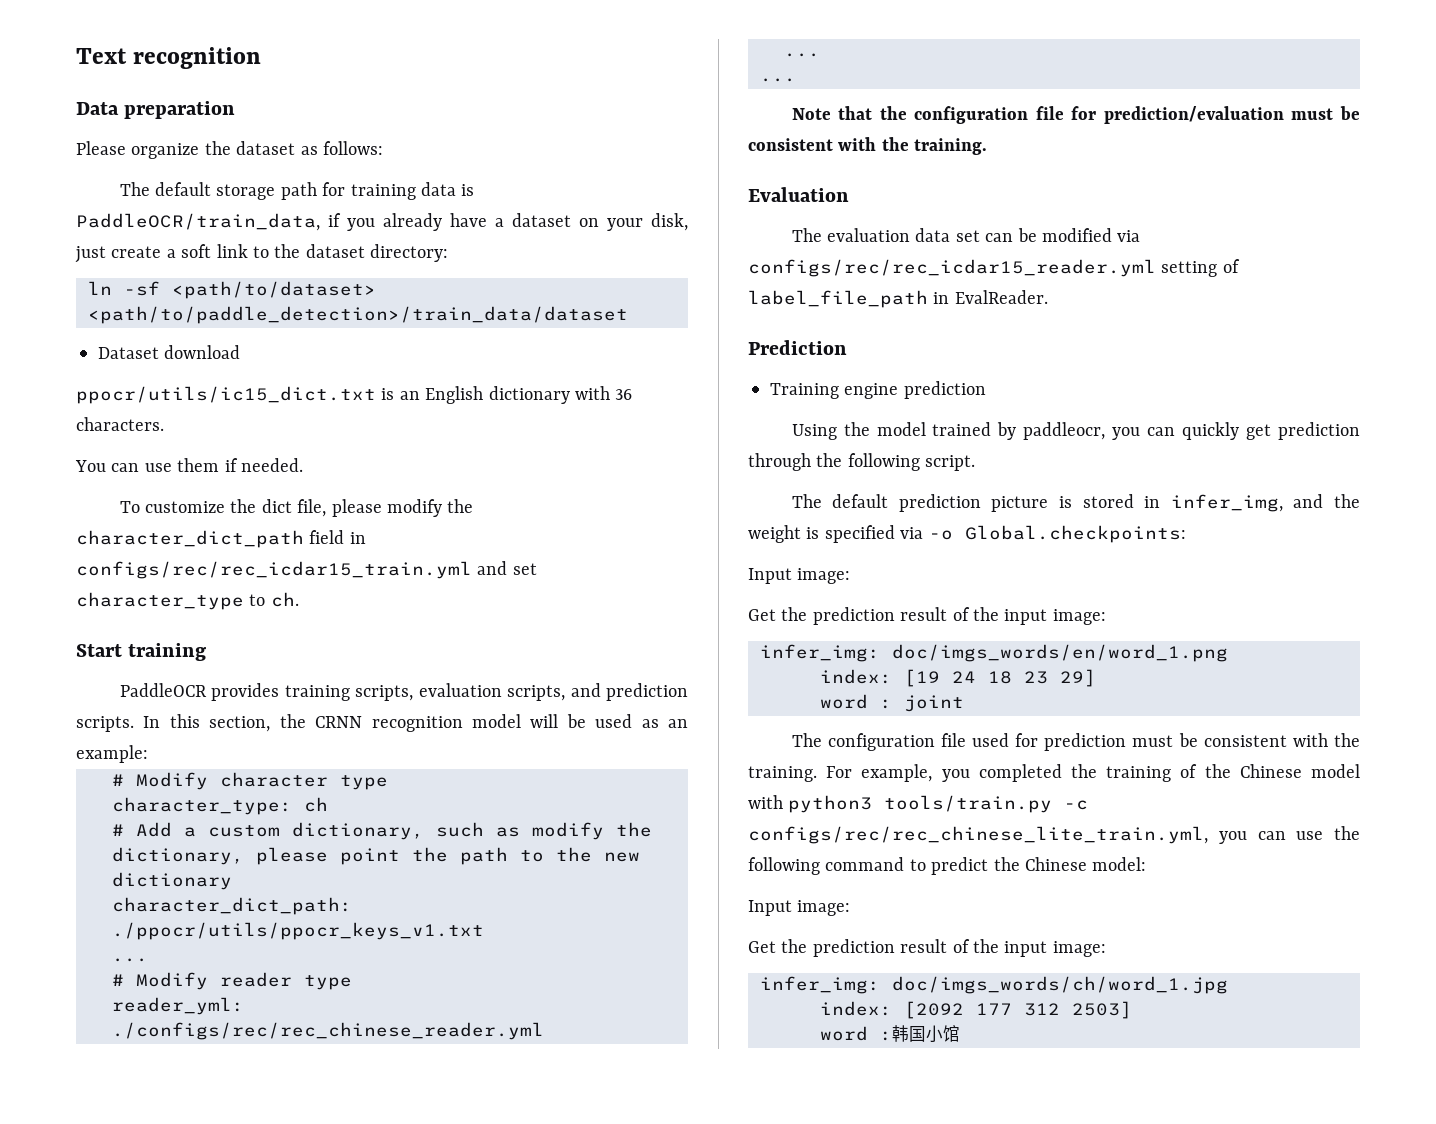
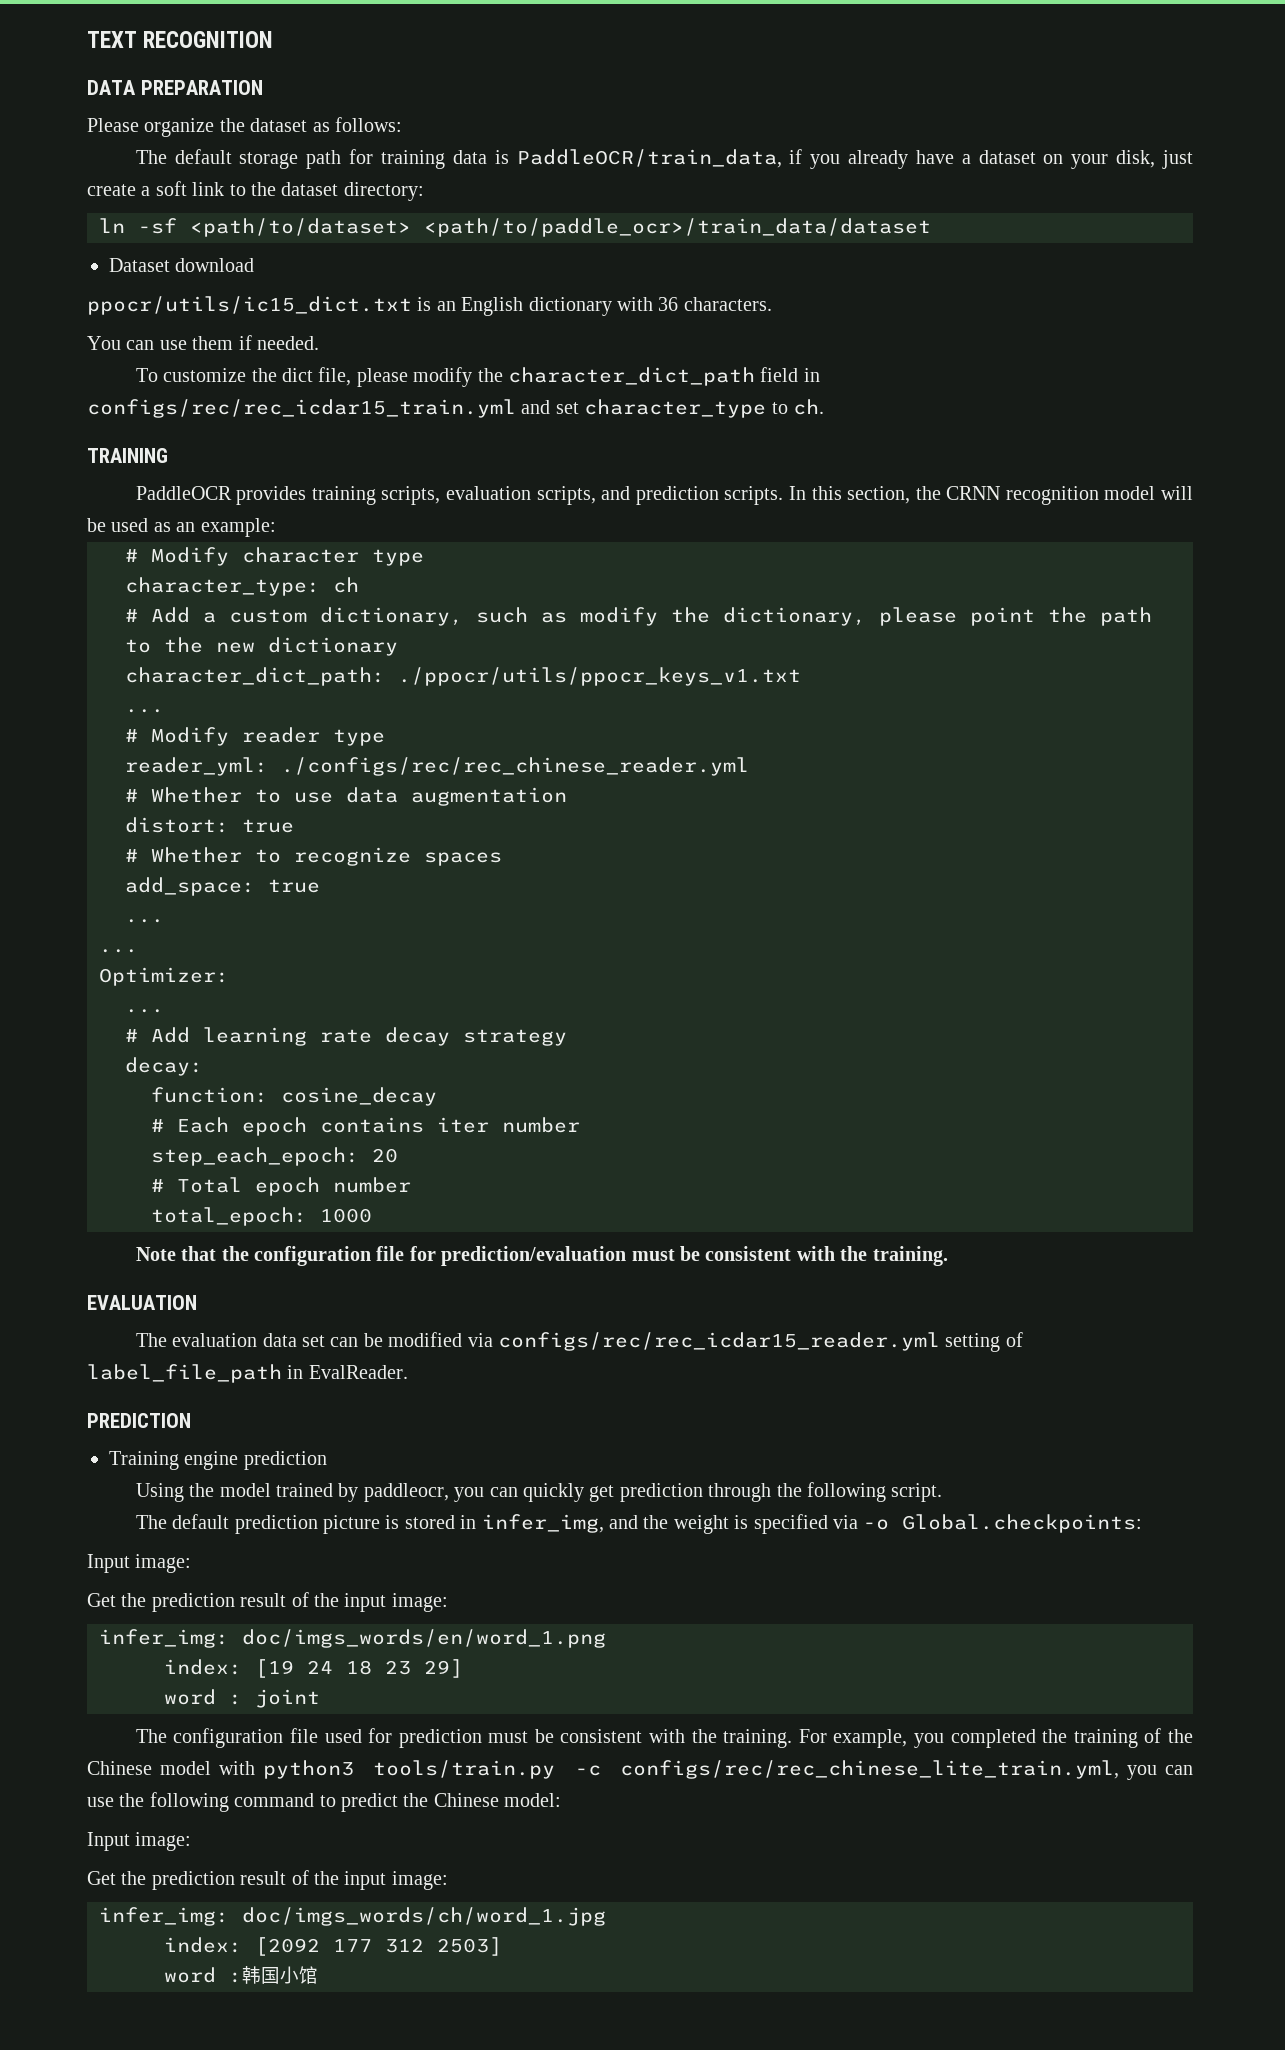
[76,47,262,69] [76,101,236,119] Text recognition // Data preparation -> [87,31,274,48] [87,80,263,95] TEXT RECOGNITION // DATA PREPARATION
[88,306,628,324] <path/to/paddle_detection>/train_data/dataset -> [424,218,931,237] <path/to/paddle_ocr>/train_data/dataset
[76,643,207,661] Start training -> [87,448,168,463] TRAINING
[784,53,820,57] [760,78,796,82] ... // ... -> [125,787,567,806] [125,817,294,833] [125,847,502,866] [125,877,320,896] [125,919,164,923] [99,949,138,953] [99,967,229,986] [125,1009,164,1013] [125,1027,567,1046] [125,1057,203,1076] [151,1087,437,1106] [151,1117,580,1136] [151,1147,398,1166] [151,1177,411,1196] [151,1207,372,1226] # Whether to use data augmentation // distort: true // # Whether to recognize spaces // add_space: true // ... // ... // Optimizer: // ... // # Add learning rate decay strategy // decay: // function: cosine_decay // # Each epoch contains iter number // step_each_epoch: 20 // # Total epoch number // total_epoch: 1000
[748,187,849,202] Evaluation -> [87,1295,197,1310] EVALUATION
[748,340,847,355] Prediction -> [87,1413,191,1428] PREDICTION

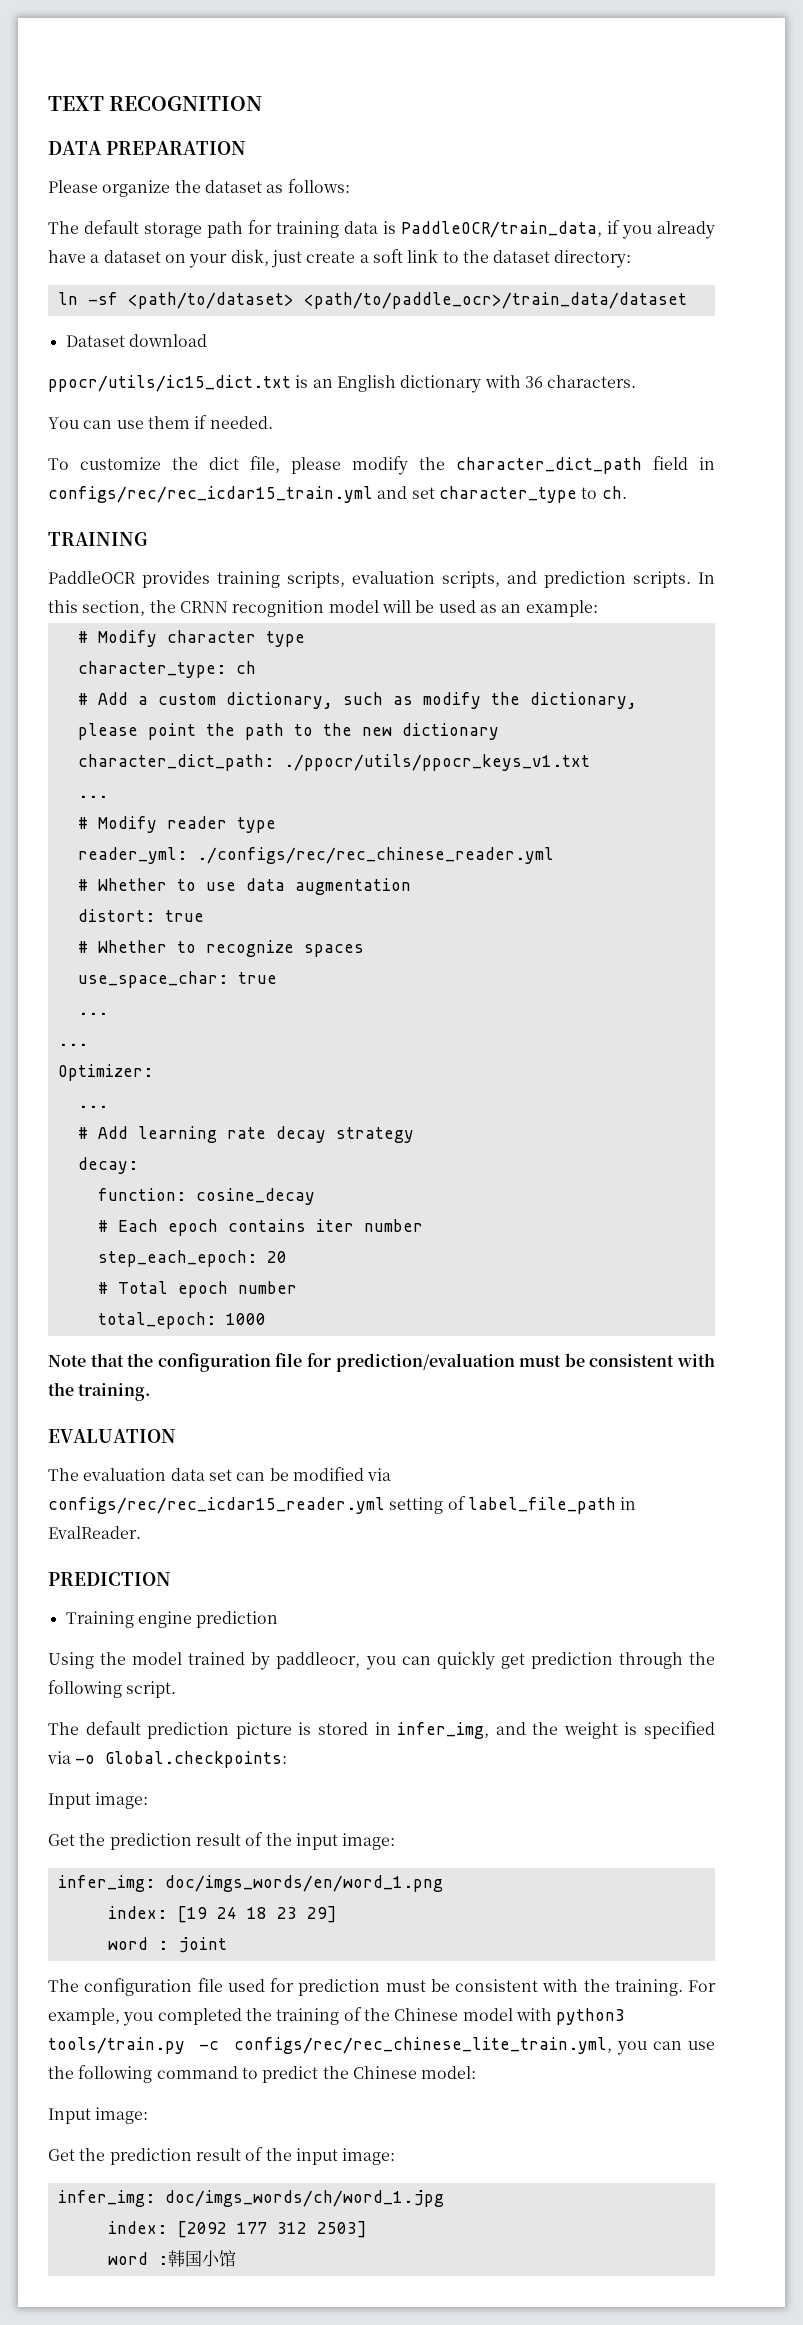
[125,877,255,896] add_space: -> [77,971,228,988] use_space_char:

